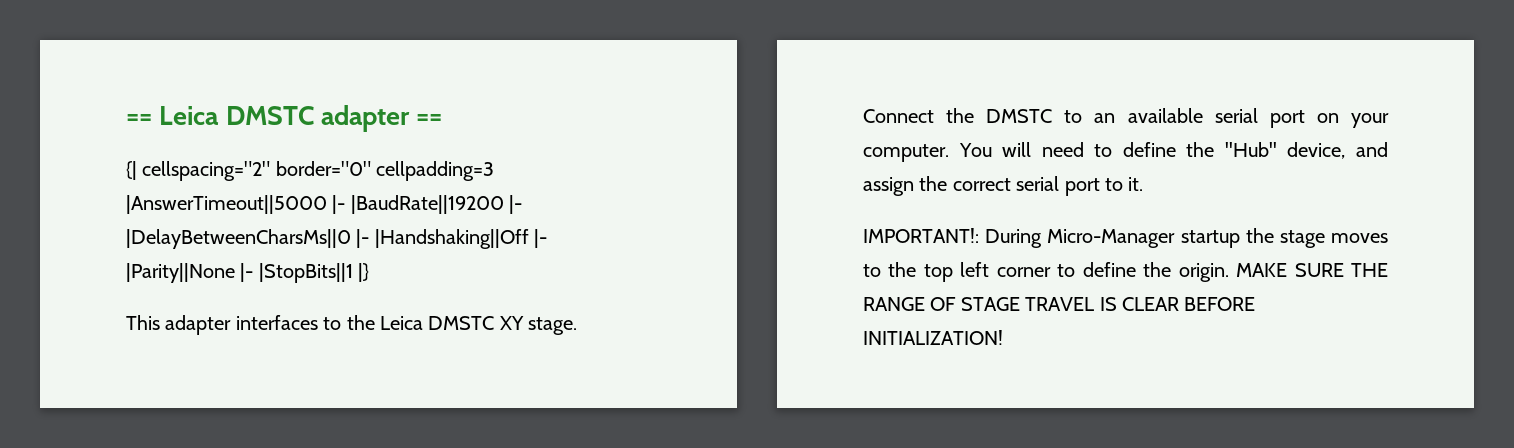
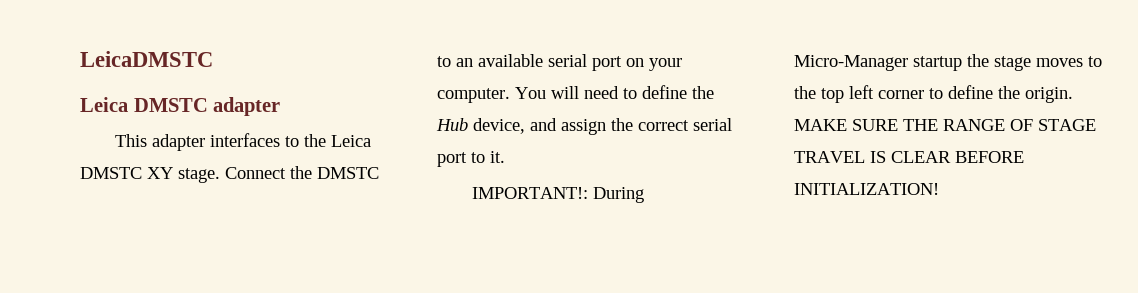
[126,114,152,125] == -> [80,51,213,67] LeicaDMSTC //
[416,114,443,125] [126,161,495,181] [126,195,523,214] [126,229,548,249] [126,263,370,283] == // {| cellspacing="2" border="0" cellpadding=3 |AnswerTimeout||5000 |- |BaudRate||19200 |- |DelayBetweenCharsMs||0 |- |Handshaking||Off |- |Parity||None |- |StopBits||1 |} -> (281, 106) none
[1224,142,1277,157] ''Hub'' -> [436,118,468,131] Hub

